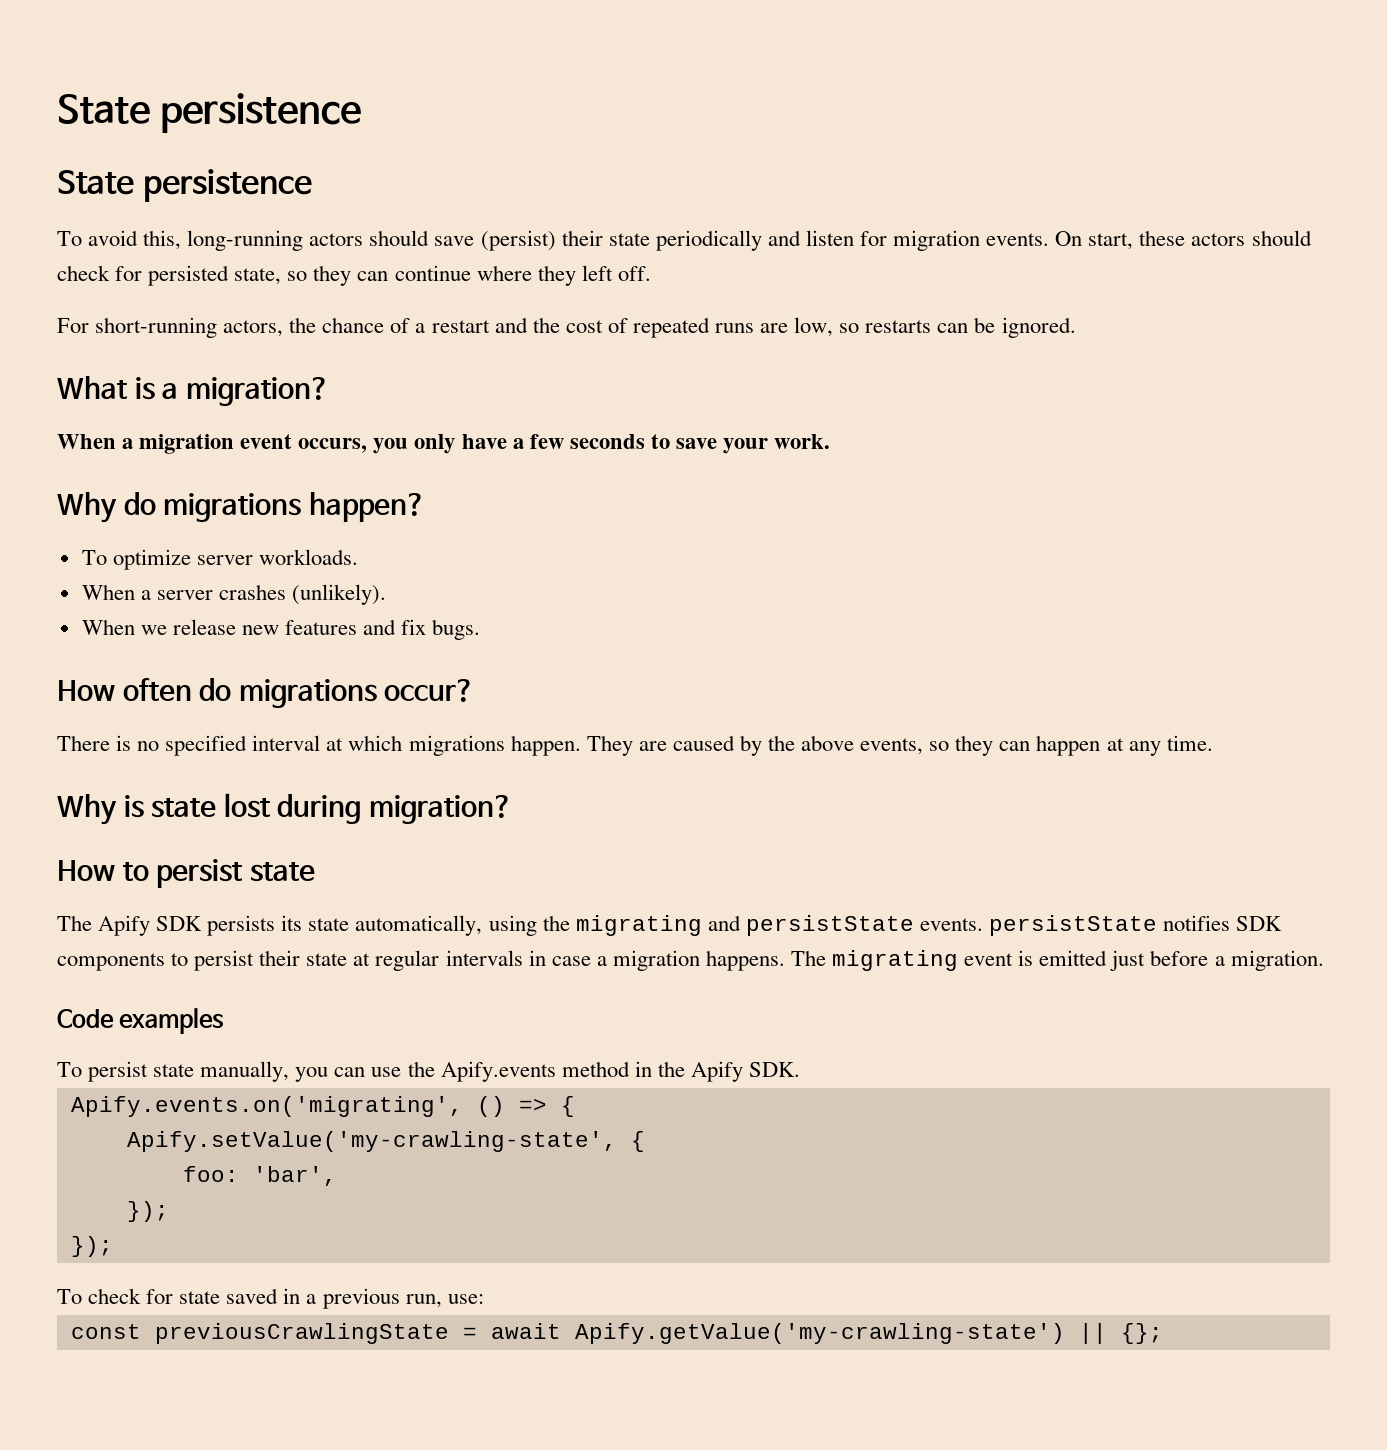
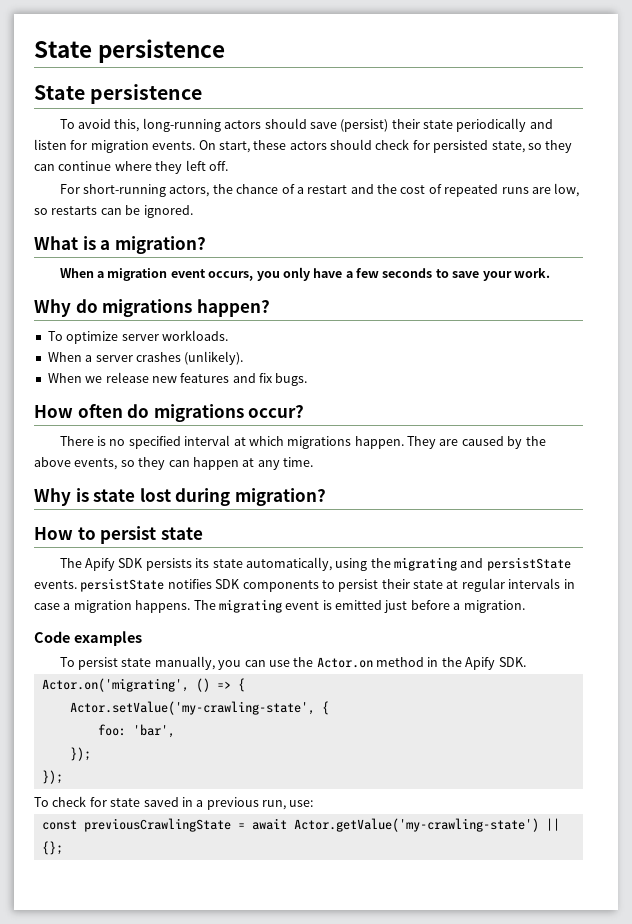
[440,1061,556,1082] Apify.events -> [316,657,373,668] Actor.on
[70,1096,463,1117] Apify.events.on('migrating', -> [41,678,189,692] Actor.on('migrating',
[126,1131,617,1152] Apify.setValue('my-crawling-state', -> [69,701,315,715] Actor.setValue('my-crawling-state',
[574,1323,1065,1344] Apify.getValue('my-crawling-state') -> [293,818,539,832] Actor.getValue('my-crawling-state')

